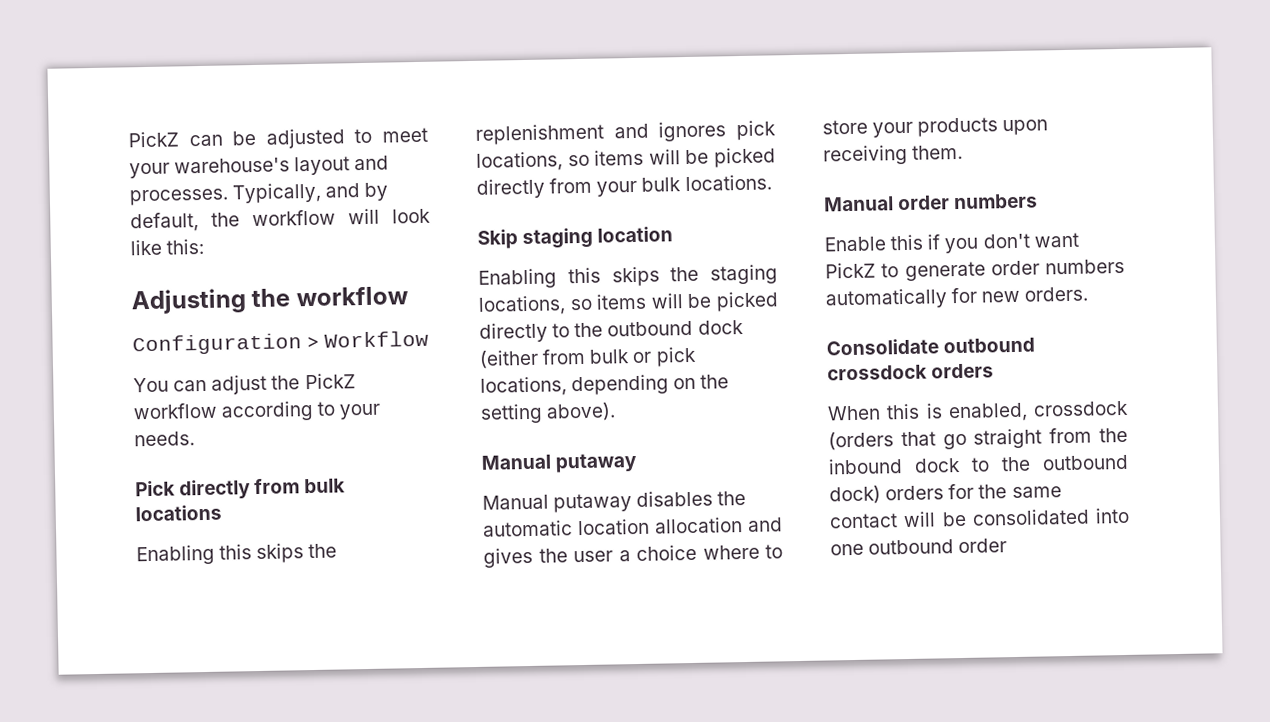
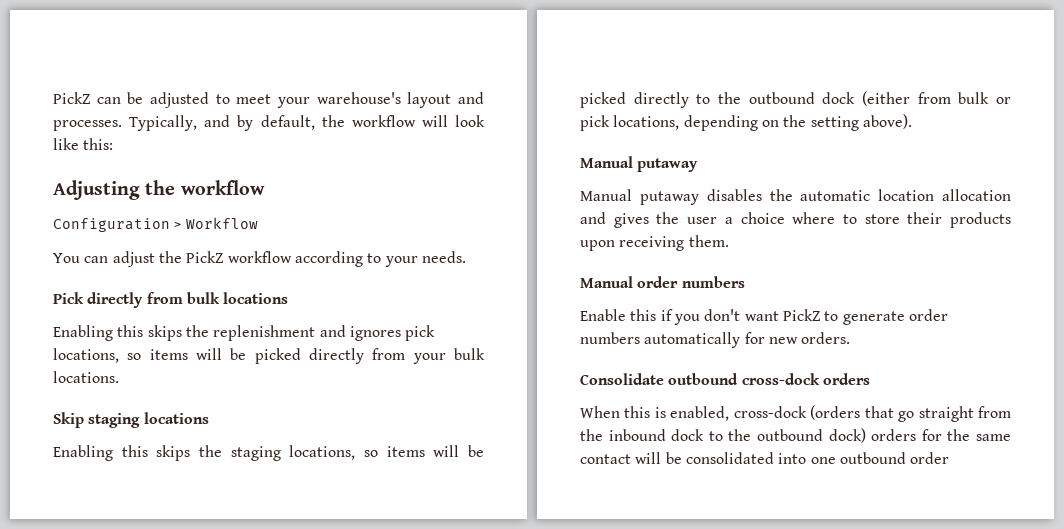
[597,226,674,243] location -> [143,412,209,424] locations
[872,121,914,138] your -> [907,212,943,224] their
[827,364,927,381] crossdock -> [741,373,820,385] cross-dock
[1033,400,1129,417] crossdock -> [733,406,807,418] cross-dock

